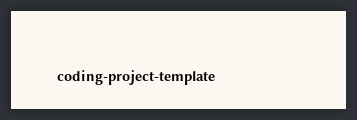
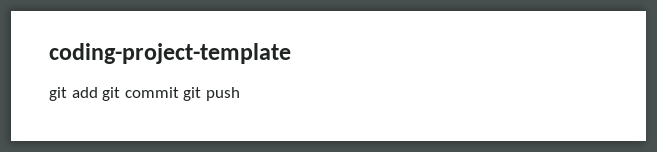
(215, 77) none -> [49,87,240,101] // git add git commit git push

